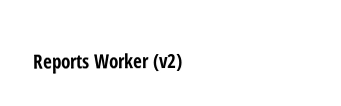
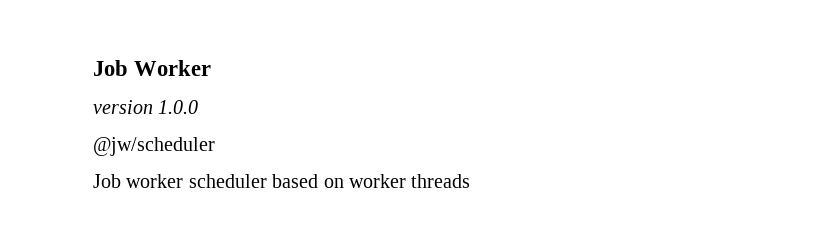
[33,54,90,74] Reports -> [93,60,128,76] Job
[153,53,184,72] (v2) -> [93,100,199,114] [93,137,215,156] [93,174,471,188] // version 1.0.0 // @jw/scheduler // Job worker scheduler based on worker threads

